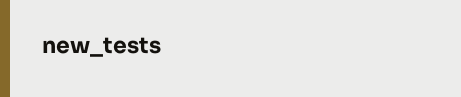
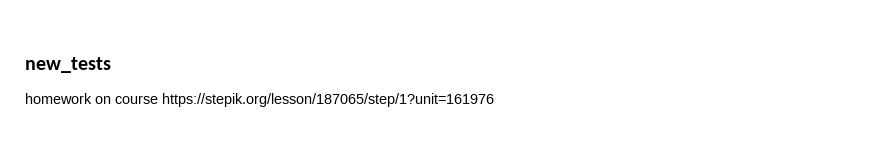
(161, 47) none -> [25,93,494,107] // homework on course https://stepik.org/lesson/187065/step/1?unit=161976

